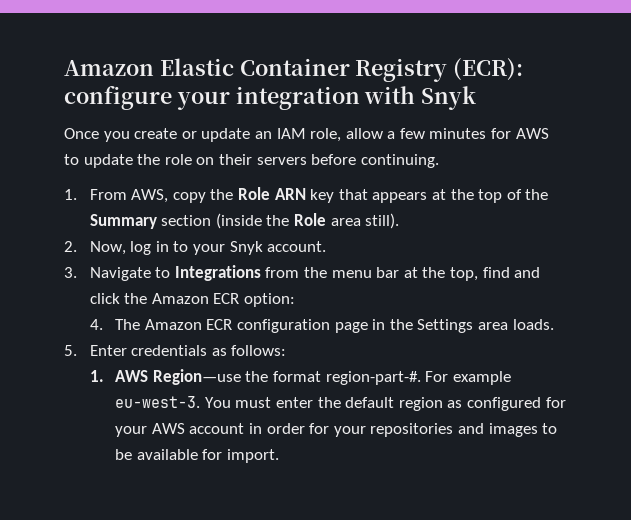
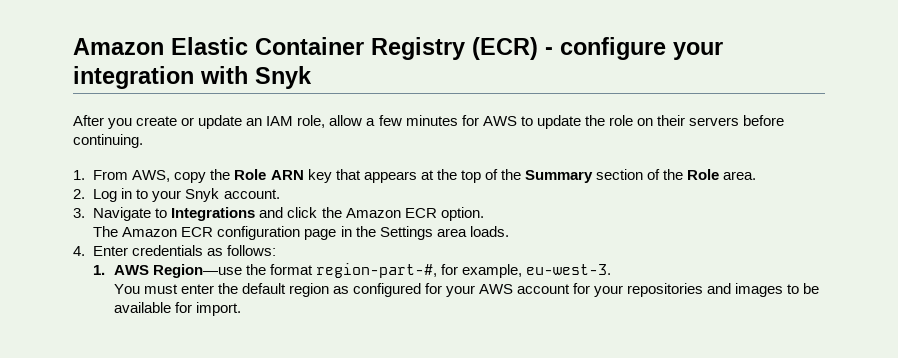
[453,58,524,81] (ECR): -> [472,37,553,60] (ECR) -
[64,128,99,139] Once -> [73,115,104,126] After
[215,213,400,229] (inside the Role area still). -> [647,169,757,180] of the Role area.
[89,241,152,255] Now, log -> [93,189,118,202] Log
[265,267,510,281] from the menu bar at the top, find -> (256, 214) none
[243,293,295,307] [89,319,103,330] option: // 4. -> [440,207,484,221] option. //
[64,345,77,356] 5. -> [73,246,85,256] 4.
[325,371,511,385] region-part-#. For example -> [315,263,522,278] region-part-#, for example,
(201, 402) none -> (611, 269) //
[249,423,305,434] in order -> (571, 289) none

